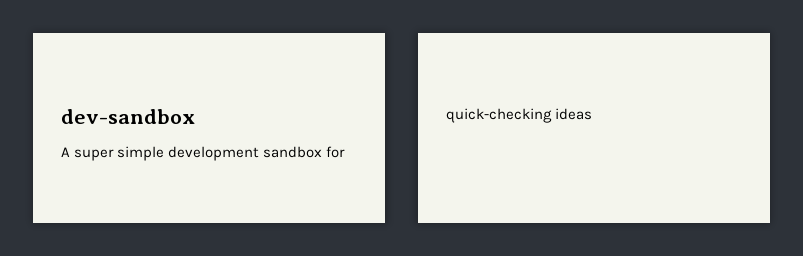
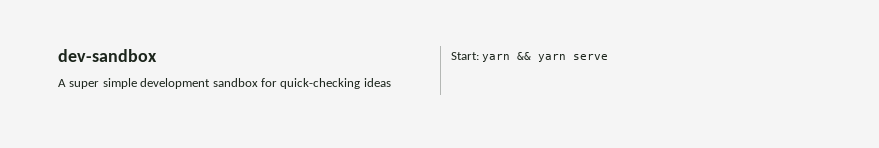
(593, 114) none -> [451,52,609,62] // Start: yarn && yarn serve

